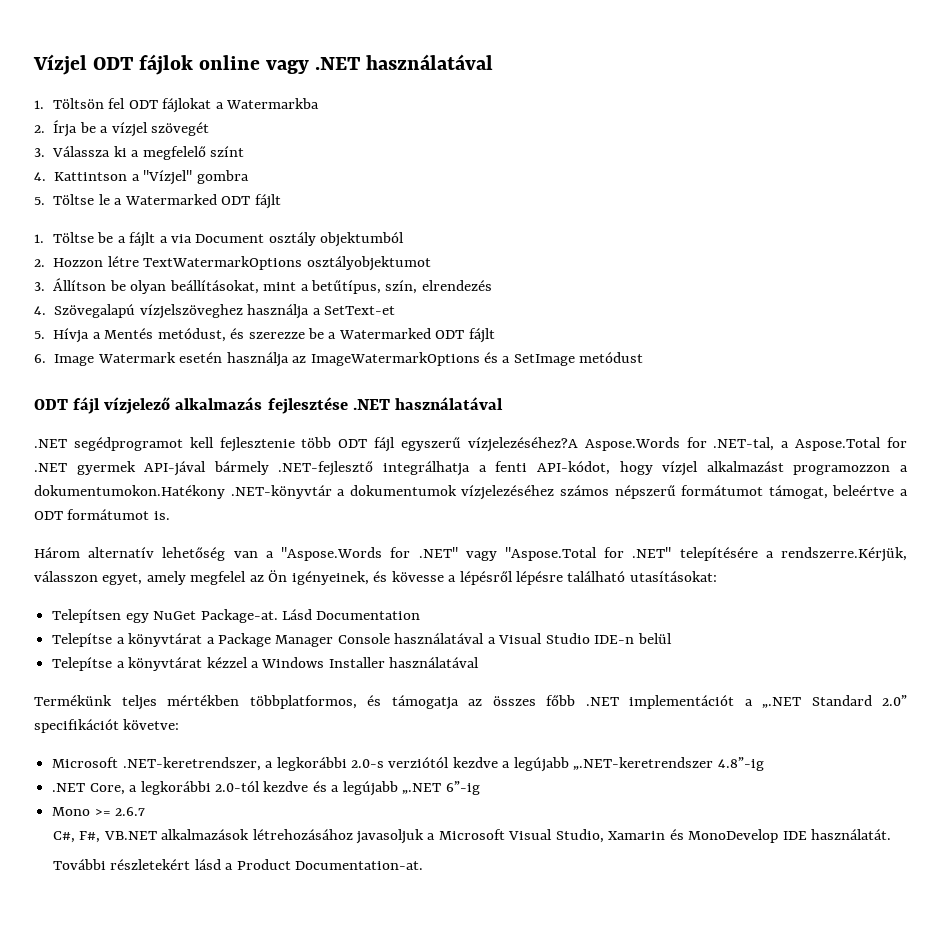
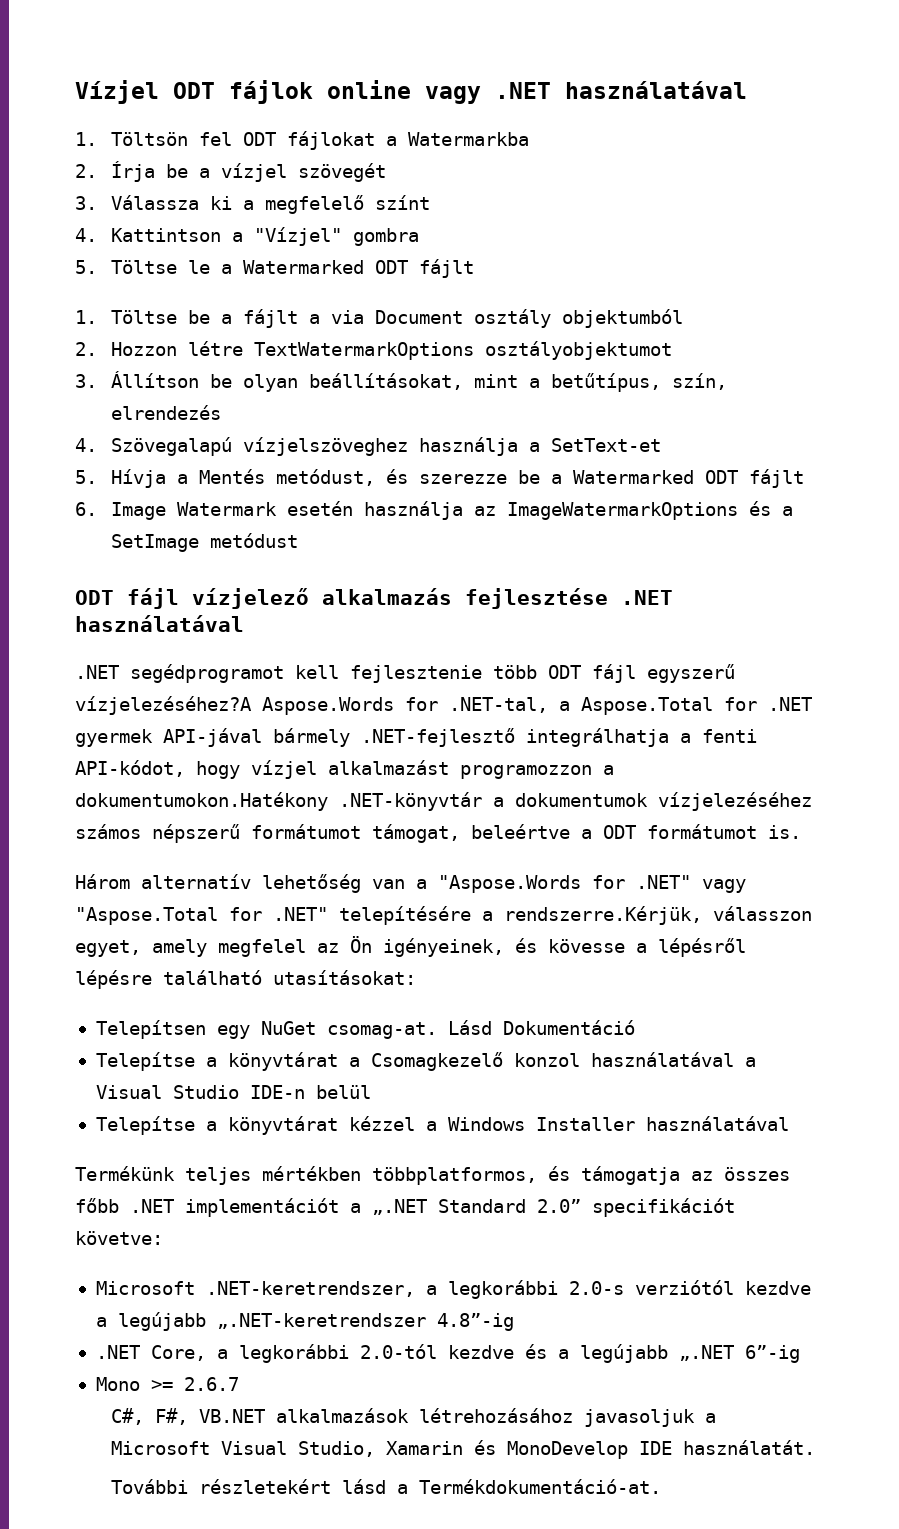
[200,609,421,623] Package-at. Lásd Documentation -> [326,1020,635,1039] csomag-at. Lásd Dokumentáció
[217,633,390,647] Package Manager Console -> [370,1052,580,1071] Csomagkezelő konzol
[236,859,423,870] Product Documentation-at. -> [418,1479,661,1494] Termékdokumentáció-at.

